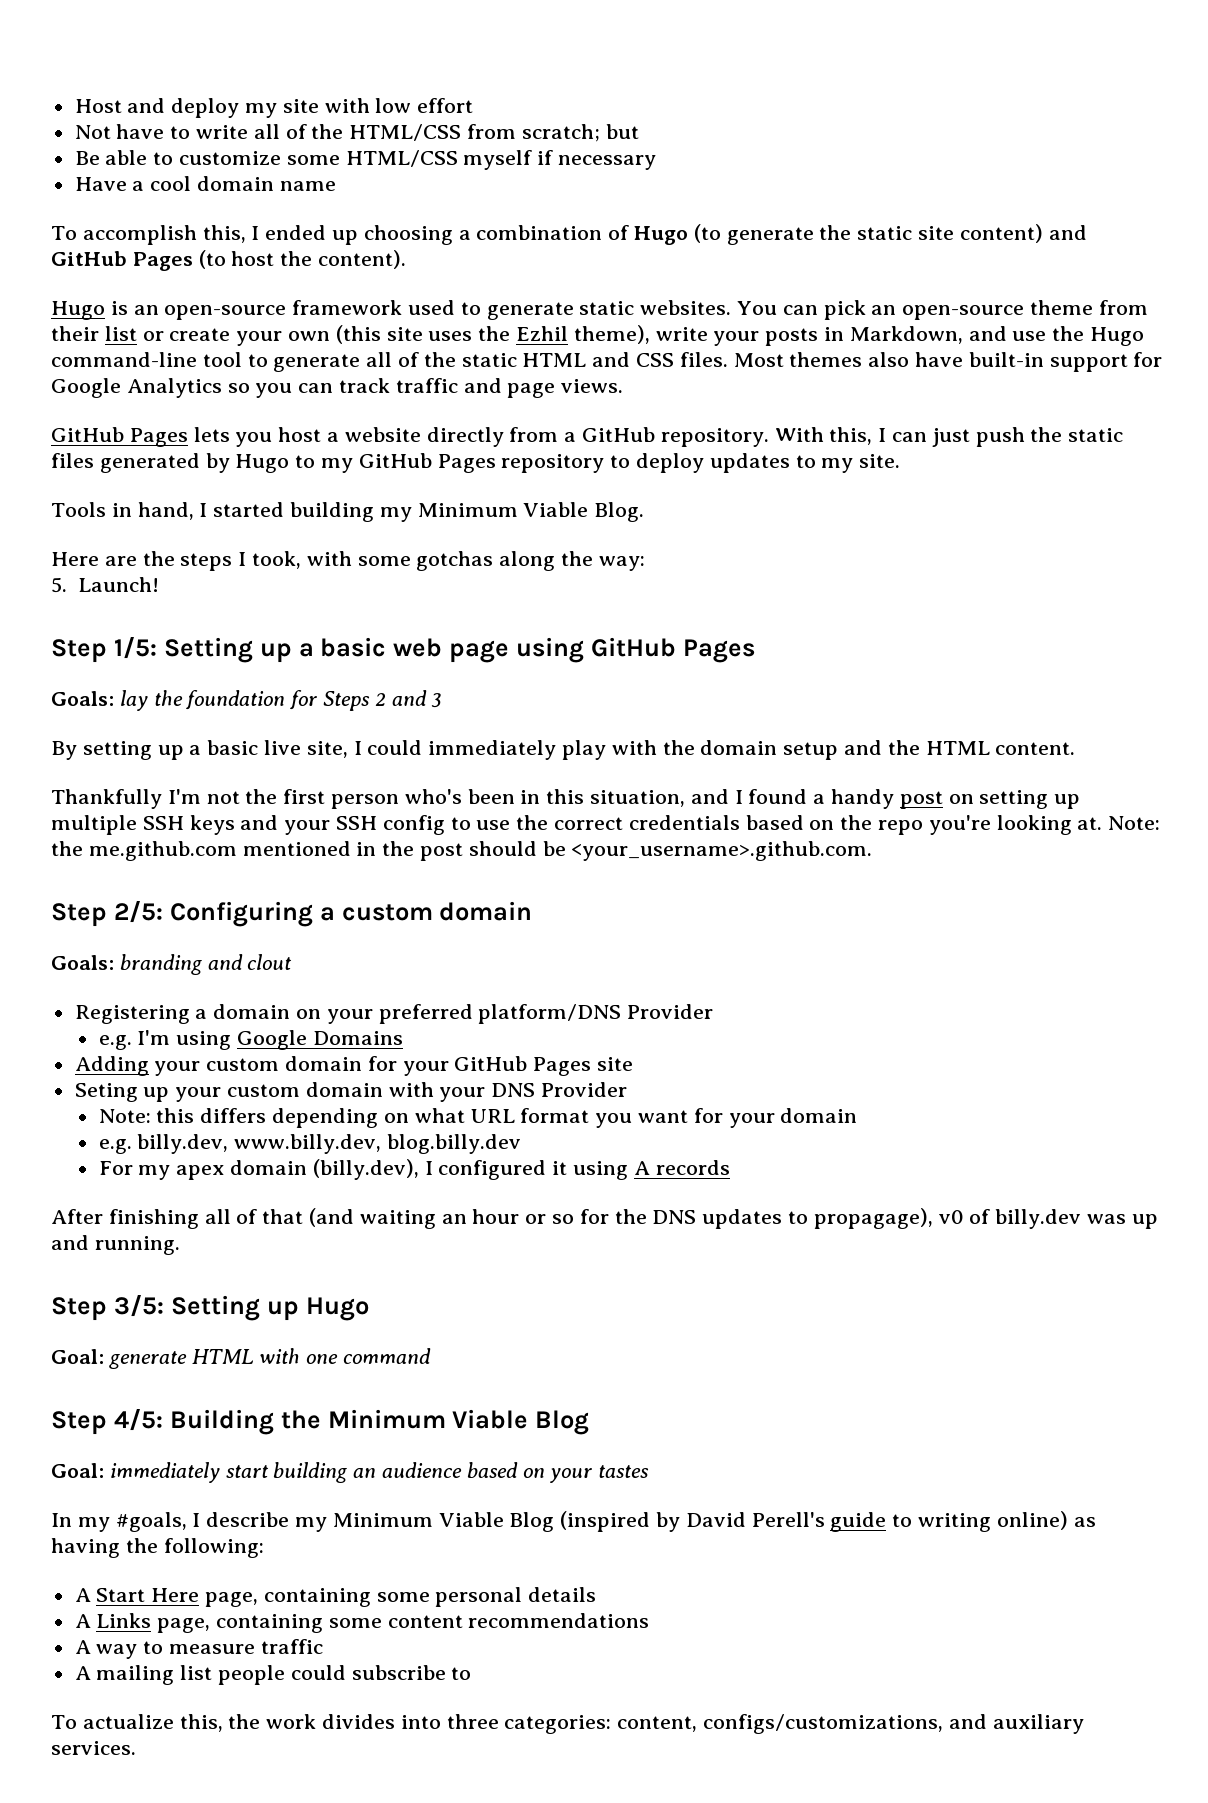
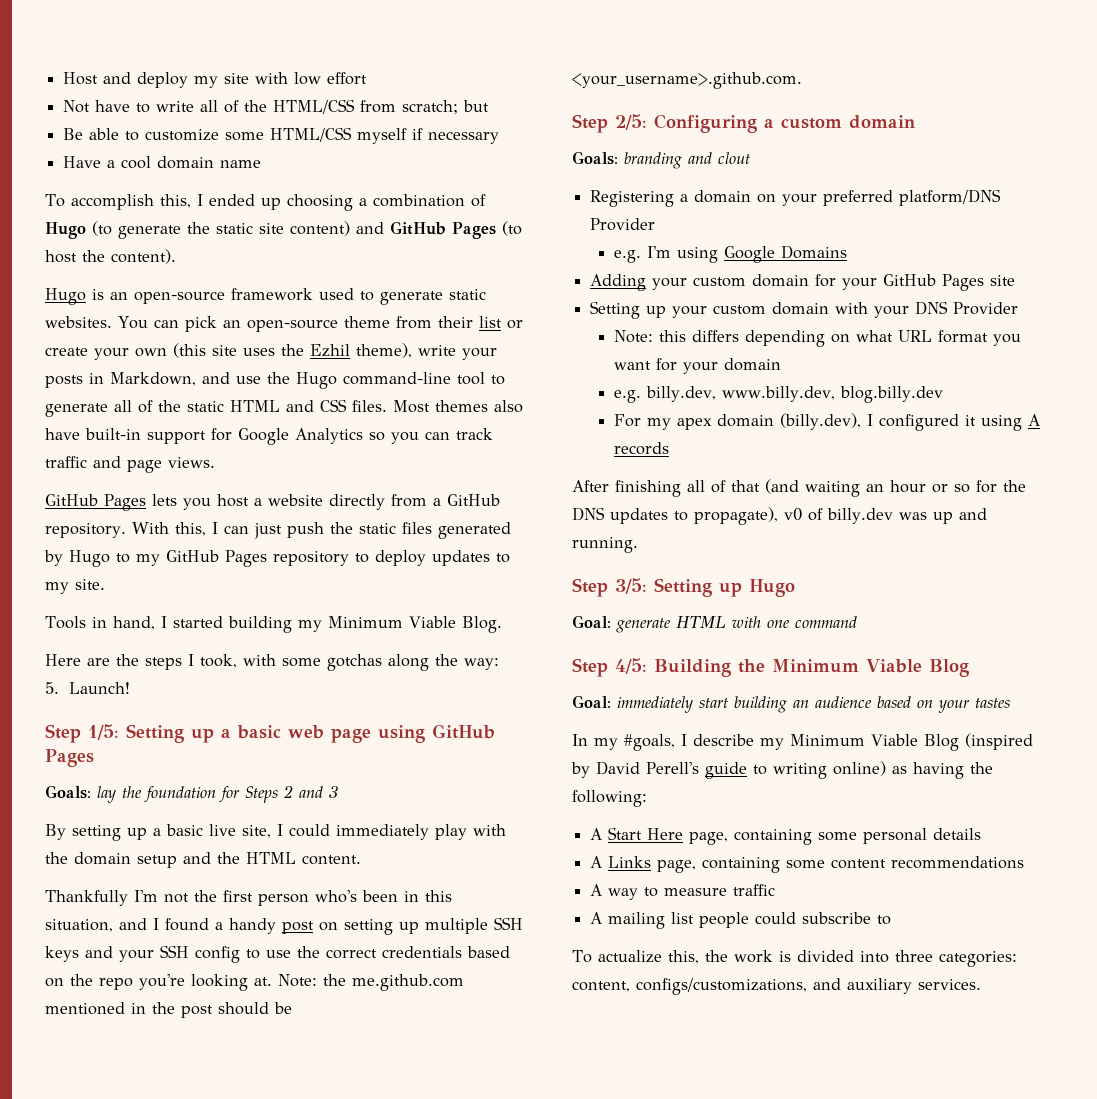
[74,1083,138,1102] Seting -> [590,301,641,319] Setting
[813,1208,933,1229] propagage), -> [694,507,778,525] propagate),
[322,1714,396,1729] divides -> [778,950,854,962] is divided

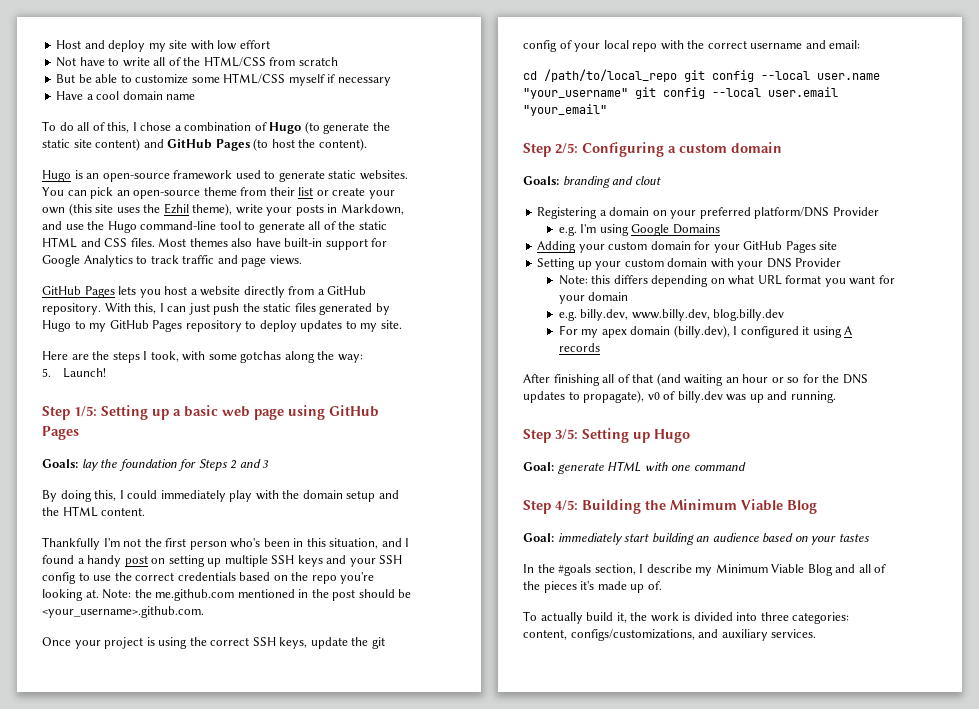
[402,100,490,114] [63,128,84,140] scratch; but // Be -> [298,57,338,66] [56,74,92,83] scratch // But be
[70,194,353,211] accomplish this, I ended up choosing -> [59,122,172,133] do all of this, I chose
[369,431,450,444] so you can -> [136,255,148,264] to
[45,616,502,633] // Tools in hand, I started building my Minimum Viable Blog. -> (402, 324) none
[72,824,271,841] setting up a basic live site, -> [60,490,117,502] doing this,
(802, 80) none -> [42,637,385,649] [523,40,861,52] [523,69,880,82] [523,87,838,99] [523,104,607,116] // Once your project is using the correct SSH keys, update the git config of your local repo with the correct username and email: // cd /path/to/local_repo git config --local user.name "your_username" git config --local user.email "your_email"
[594,734,675,751] my #goals, -> [537,564,636,576] the #goals section,
[964,733,1033,750] [571,761,993,779] [572,790,647,807] [590,827,982,845] [590,856,1025,873] [590,884,776,900] [590,912,892,929] [572,950,699,964] (inspired by David Perell's guide to writing online) as having the following: // A Start Here page, containing some personal details // A Links page, containing some content recommendations // A way to measure traffic // A mailing list people could subscribe to // To actualize this, -> [835,564,887,573] [523,581,662,593] [523,611,627,624] and all of the pieces it's made up of. // To actually build it,

